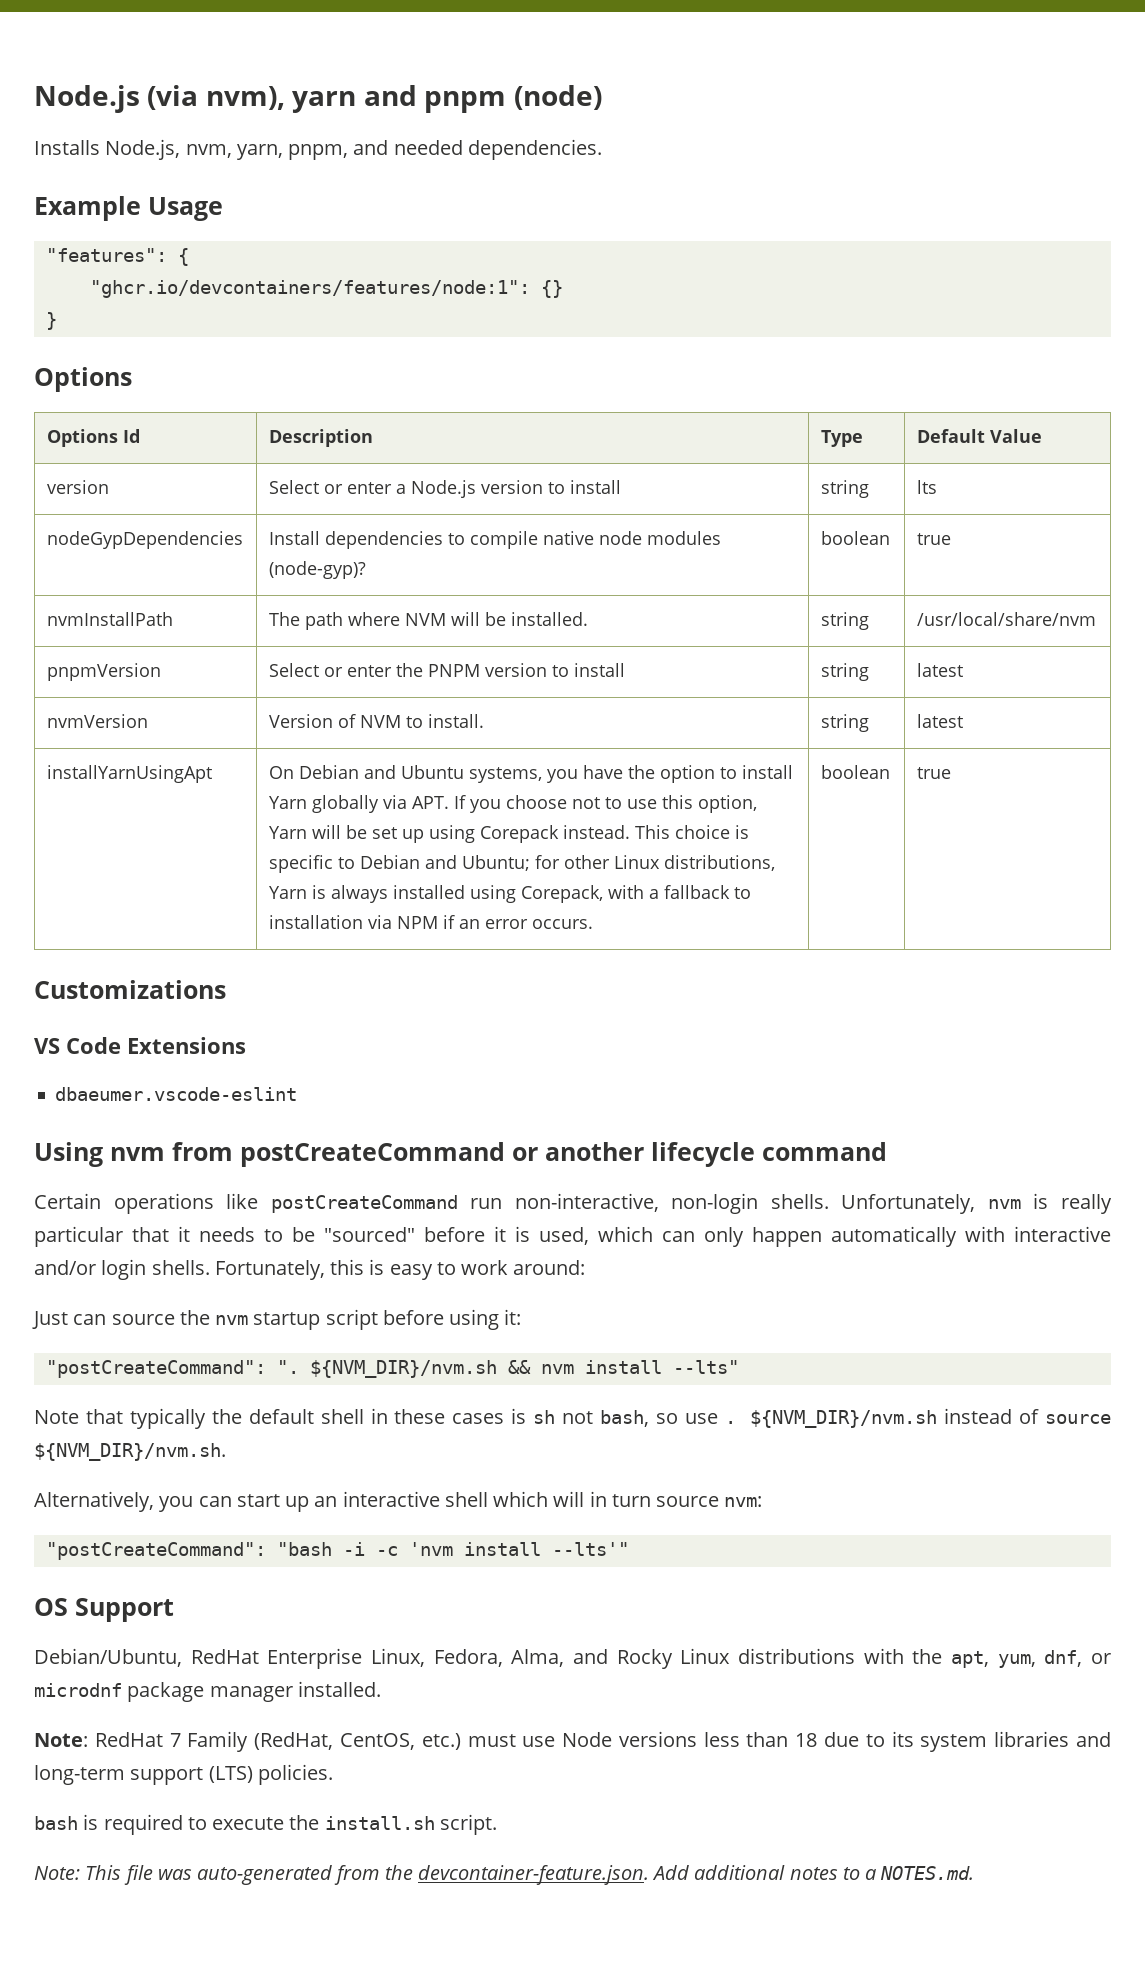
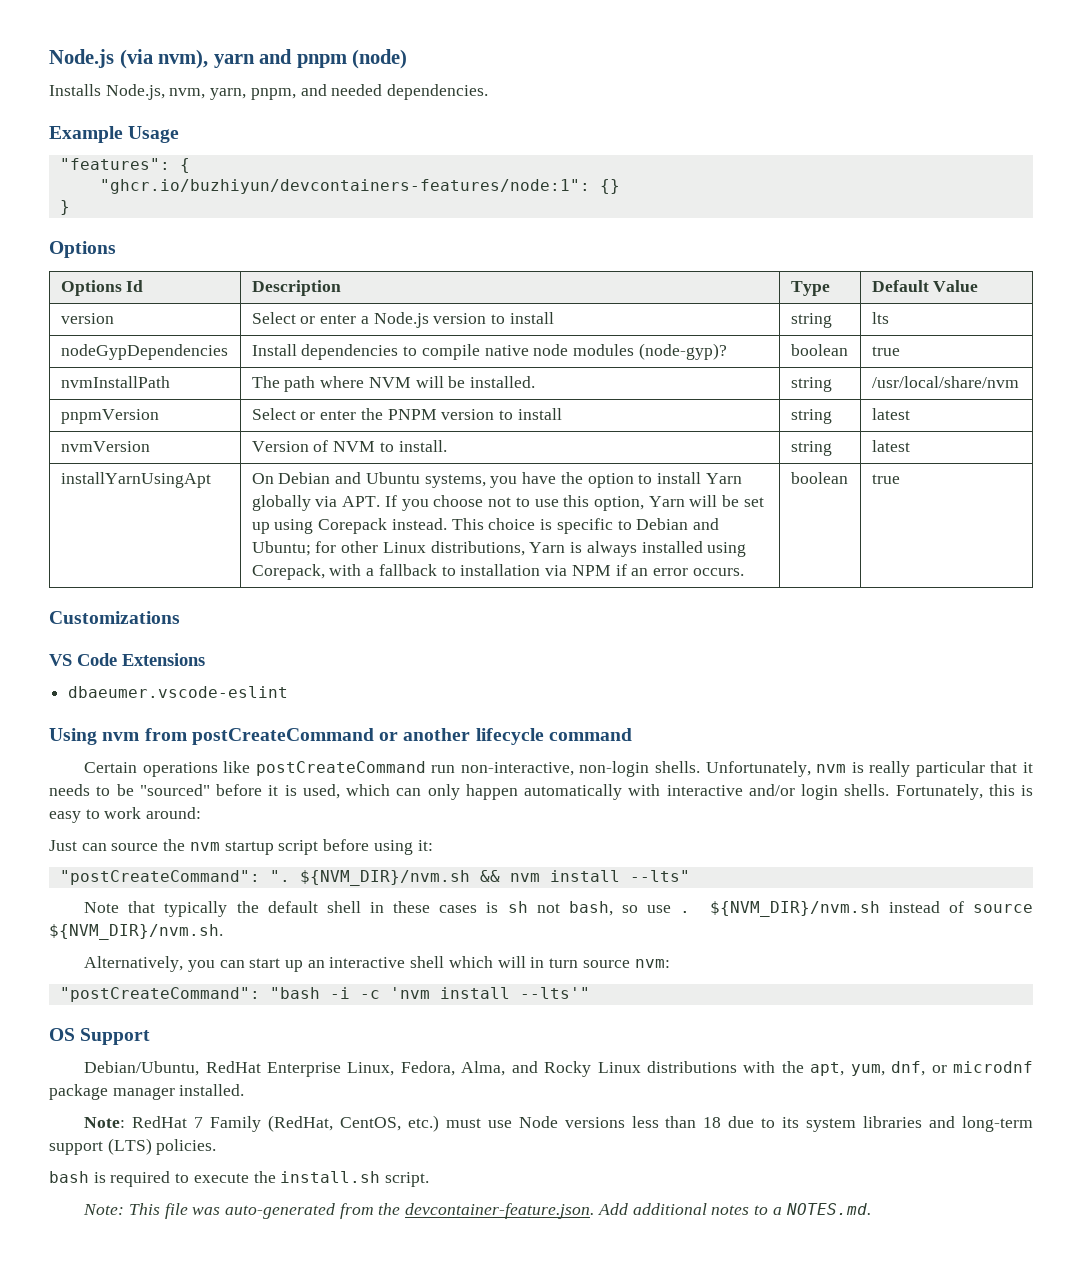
[89,280,530,298] "ghcr.io/devcontainers/features/node:1": -> [99,179,590,194] "ghcr.io/buzhiyun/devcontainers-features/node:1":

